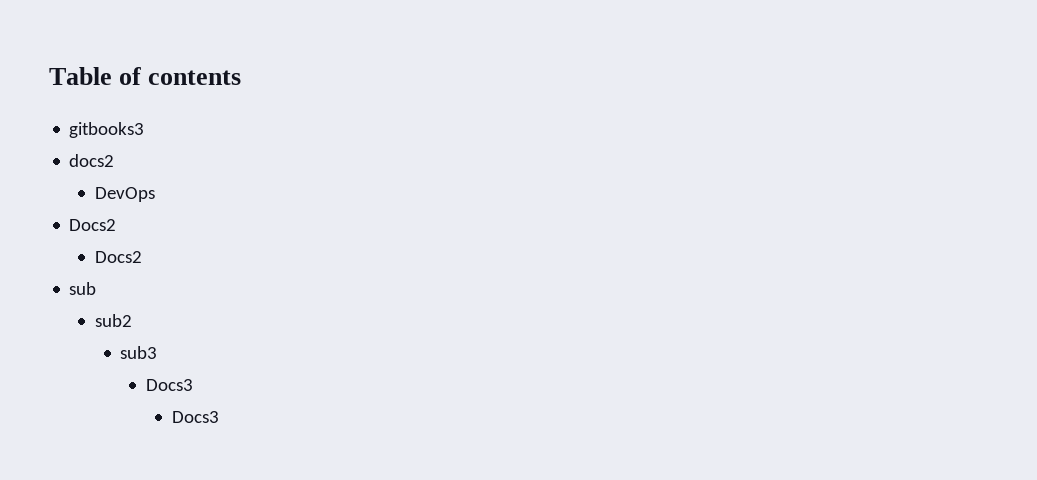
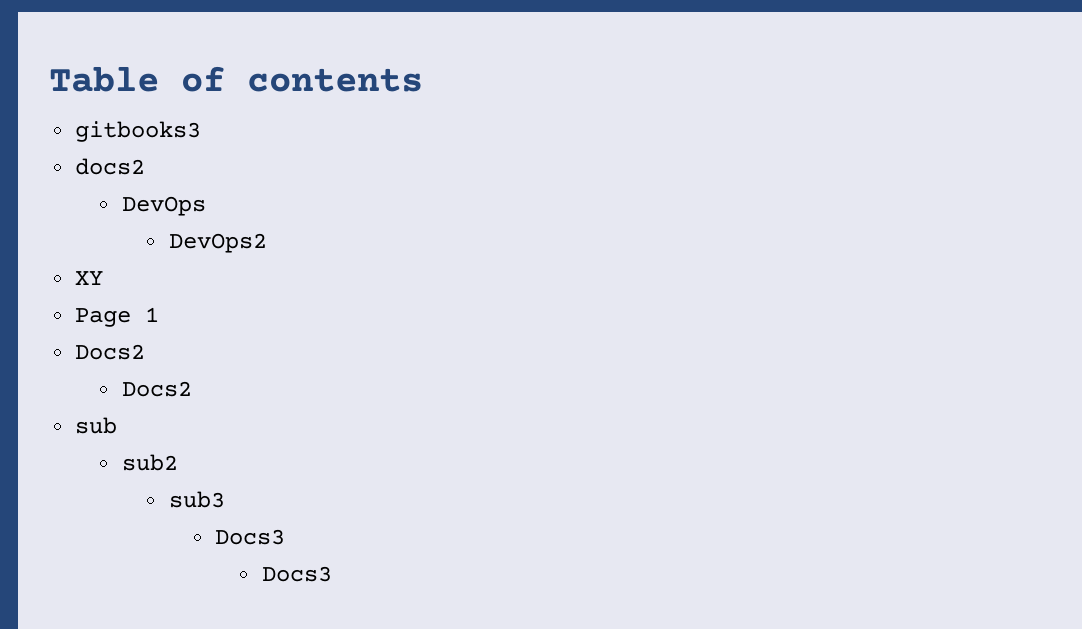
(155, 194) none -> [168,233,267,253] [75,271,104,285] [75,307,160,327] // DevOps2 // XY // Page 1

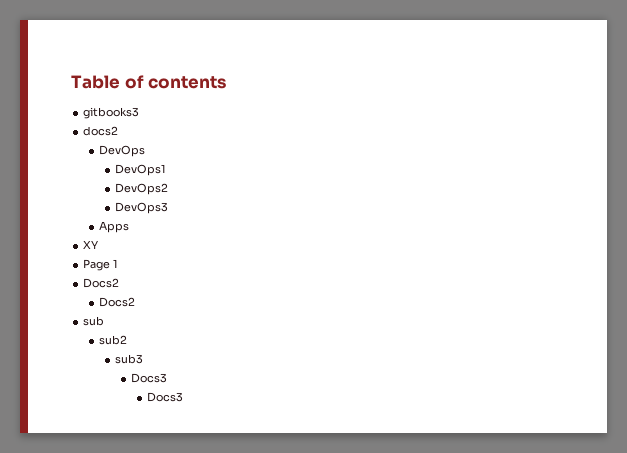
(207, 206) none -> [114,164,166,176] // DevOps1
(267, 243) none -> [114,202,168,214] [99,221,130,233] // DevOps3 // Apps

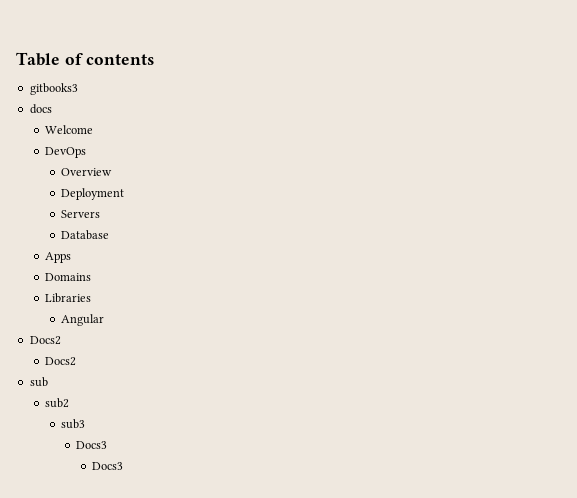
[83,126,119,136] docs2 -> [29,104,52,114] [45,125,94,134] docs // Welcome
[114,164,166,176] [114,183,168,195] [114,202,168,214] [99,221,130,233] [83,240,99,249] [83,259,119,271] DevOps1 // DevOps2 // DevOps3 // Apps // XY // Page 1 -> [60,168,112,176] [60,188,124,200] [60,210,100,218] [60,230,109,240] [45,252,72,263] [45,273,92,281] [45,293,92,303] [60,314,104,326] Overview // Deployment // Servers // Database // Apps // Domains // Libraries // Angular

